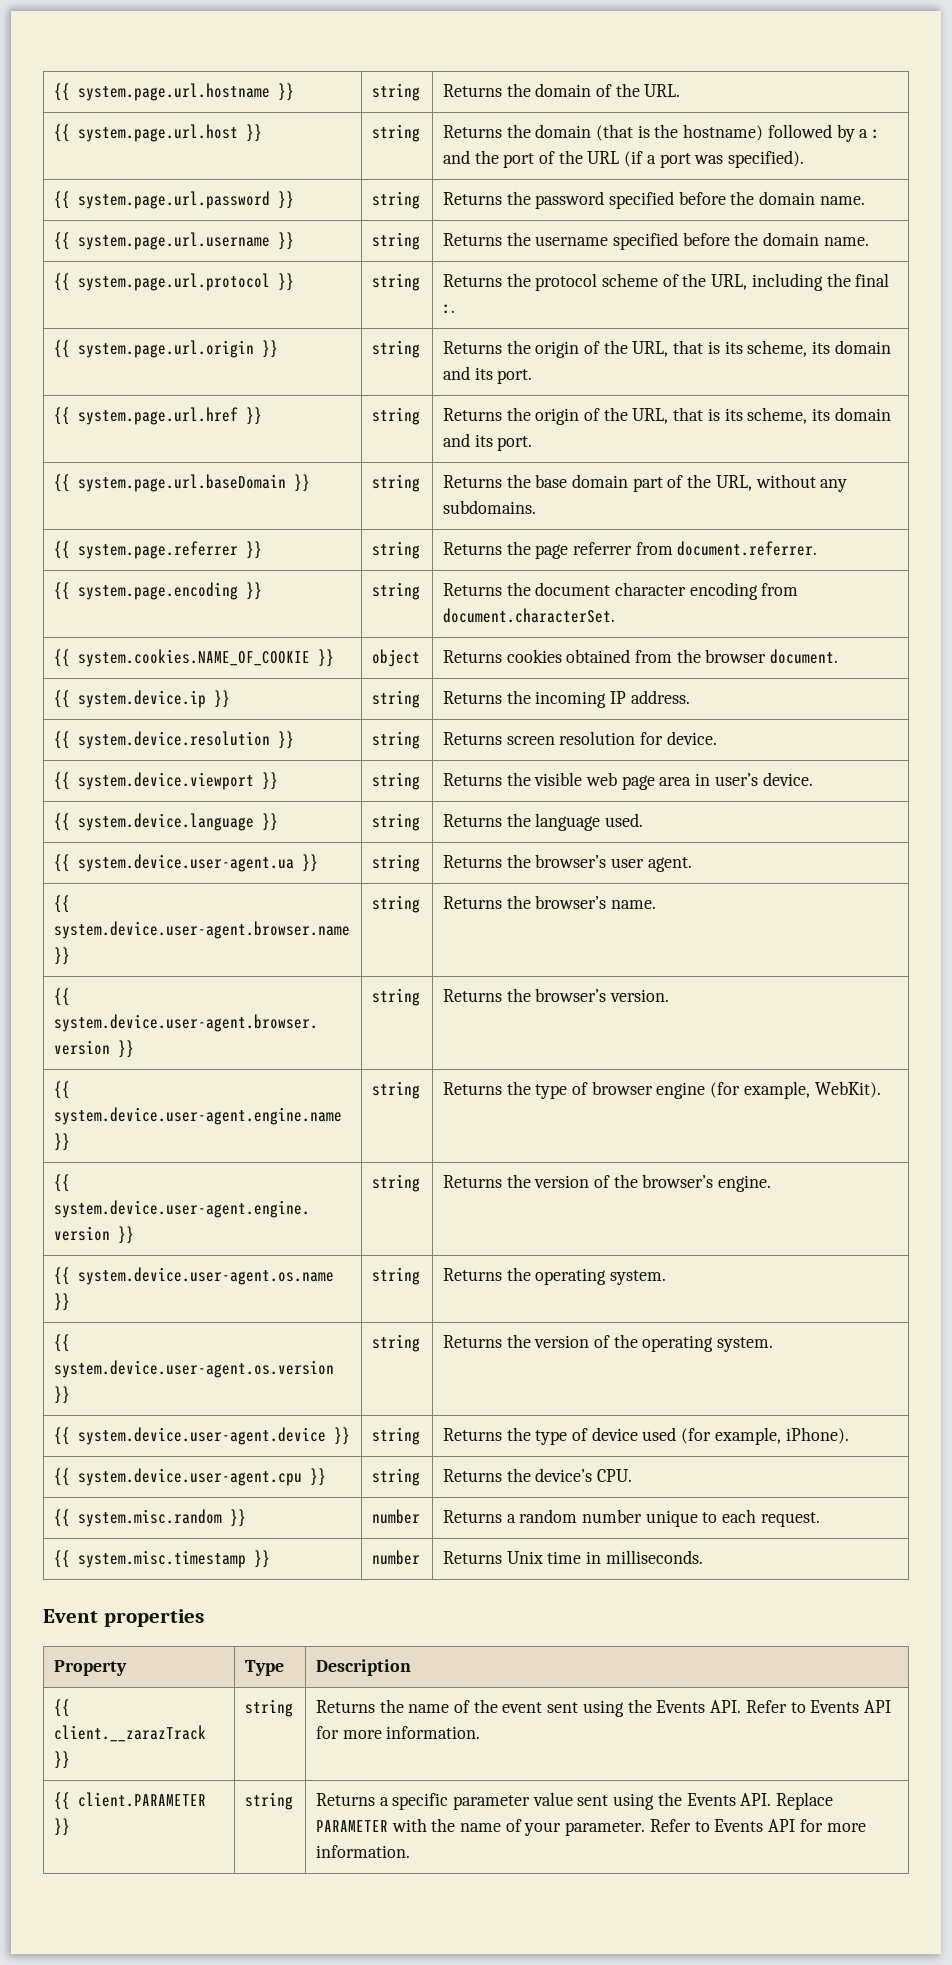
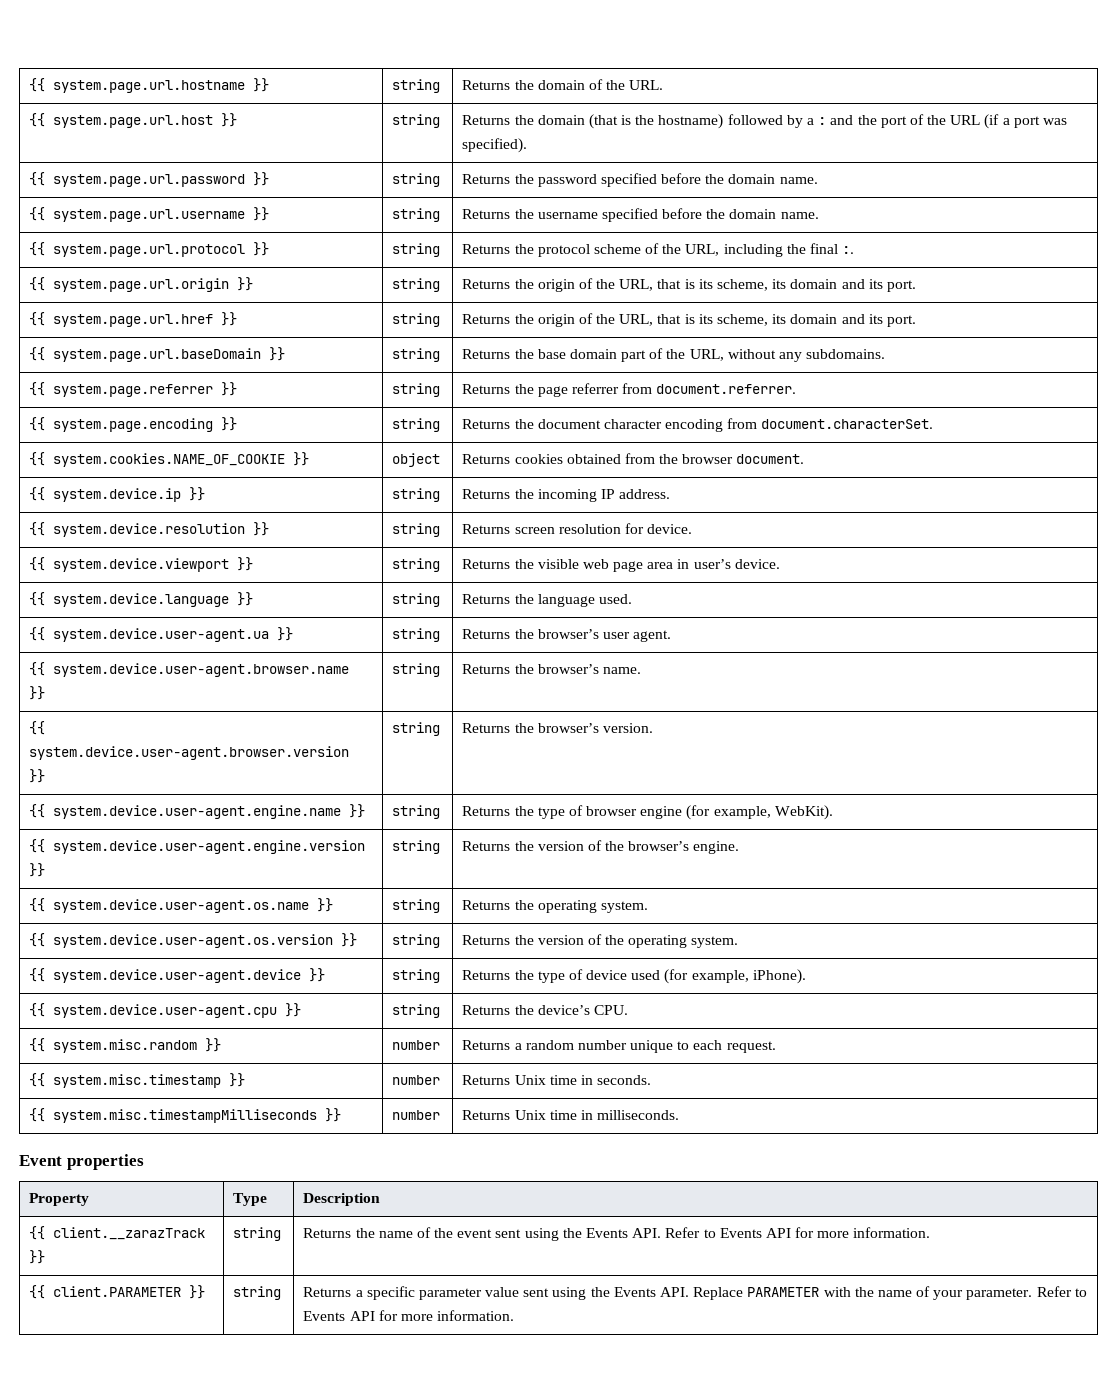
(420, 1557) none -> [462,1075,652,1085] [29,1108,342,1123] [392,1110,441,1120] | Returns Unix time in seconds. // {{ system.misc.timestampMilliseconds }} | number

